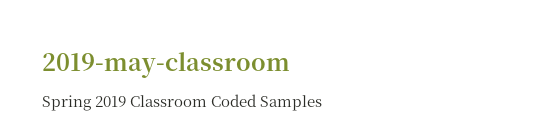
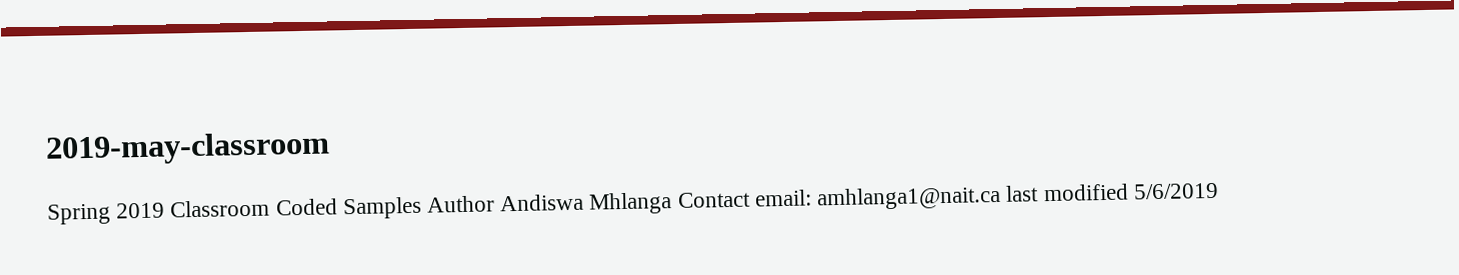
(323, 103) none -> [427,182,1219,215] Author Andiswa Mhlanga Contact email: amhlanga1@nait.ca last modified 5/6/2019

